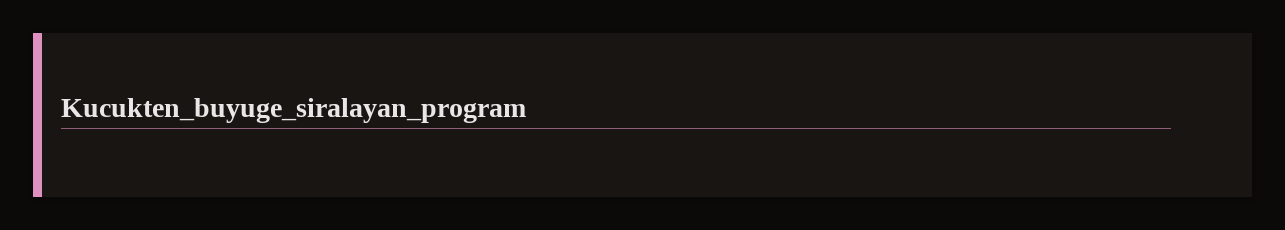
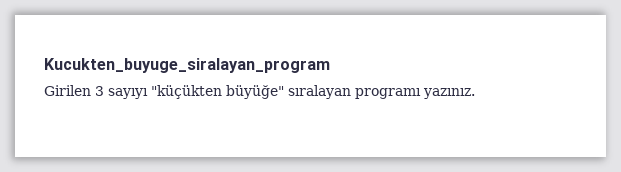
(526, 110) none -> [44,85,475,99] // Girilen 3 sayıyı "küçükten büyüğe" sıralayan programı yazınız.

